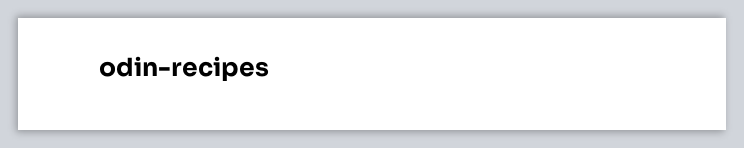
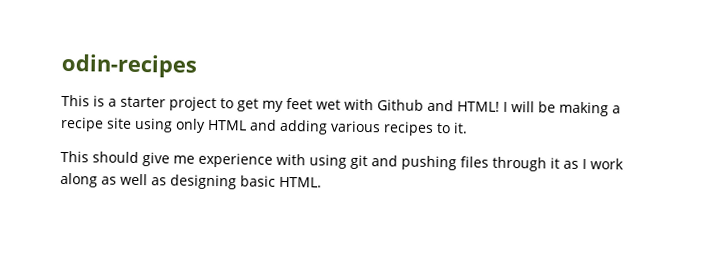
(269, 68) none -> [61,94,621,117] [60,116,468,136] [60,150,624,172] [60,172,322,190] // This is a starter project to get my feet wet with Github and HTML! I will be making a recipe site using only HTML and adding various recipes to it. // This should give me experience with using git and pushing files through it as I work along as well as designing basic HTML.

